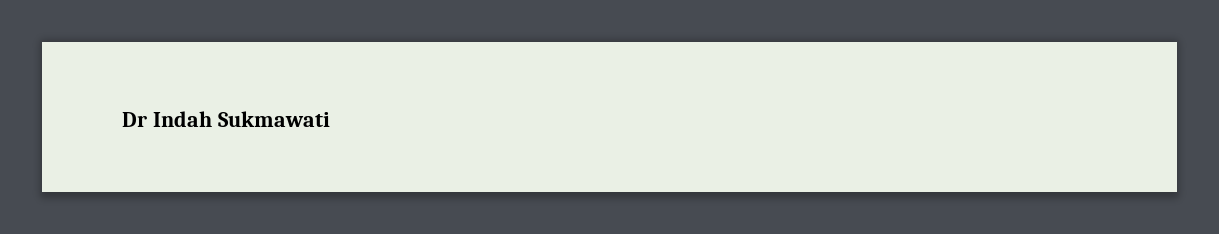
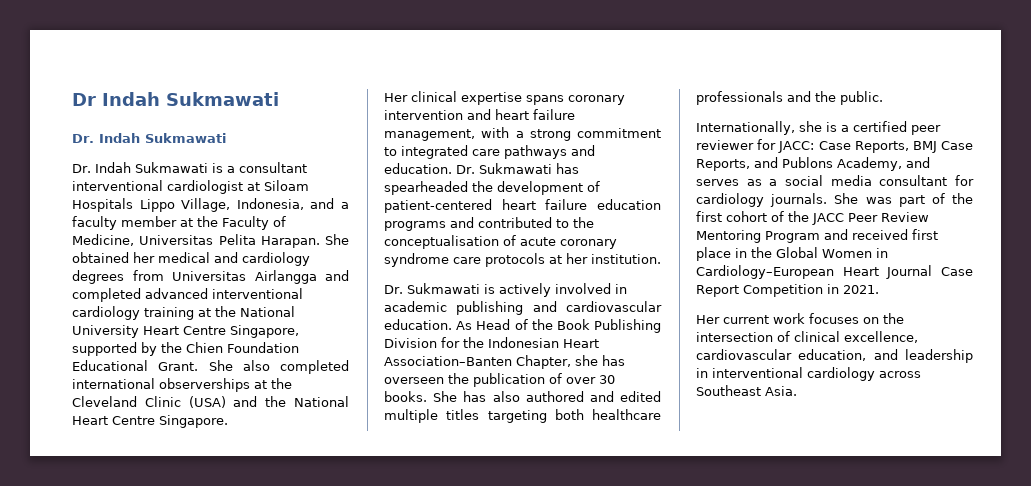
(330, 119) none -> [72,133,226,143] [72,162,307,173] [72,180,309,194] [72,198,349,212] [72,216,286,230] [72,234,349,248] [72,252,310,266] [72,270,349,284] [72,288,303,302] [72,306,295,320] [72,325,299,338] [72,342,299,356] [72,360,349,374] [72,378,292,392] [72,396,349,408] [72,415,228,428] [384,91,625,105] [384,109,575,120] [384,127,661,141] [384,145,595,159] [384,163,579,174] [384,181,600,195] [384,199,661,213] [384,217,594,231] [384,235,617,249] [384,253,661,267] [384,283,627,297] [384,301,662,315] [384,319,661,333] [384,337,599,348] [384,355,625,369] [384,373,615,387] [384,391,661,402] [384,409,661,423] [696,91,883,105] [696,121,941,135] [696,139,973,153] [696,157,930,171] [696,175,974,186] [696,193,973,207] [696,211,929,225] [696,229,938,243] [696,247,888,261] [696,265,973,279] [696,284,879,297] [696,313,904,324] [696,331,918,343] [696,349,973,363] [696,367,921,381] [696,385,797,396] // Dr. Indah Sukmawati // Dr. Indah Sukmawati is a consultant interventional cardiologist at Siloam Hospitals Lippo Village, Indonesia, and a faculty member at the Faculty of Medicine, Universitas Pelita Harapan. She obtained her medical and cardiology degrees from Universitas Airlangga and completed advanced interventional cardiology training at the National University Heart Centre Singapore, supported by the Chien Foundation Educational Grant. She also completed international observerships at the Cleveland Clinic (USA) and the National Heart Centre Singapore. // Her clinical expertise spans coronary intervention and heart failure management, with a strong commitment to integrated care pathways and education. Dr. Sukmawati has spearheaded the development of patient-centered heart failure education programs and contributed to the conceptualisation of acute coronary syndrome care protocols at her institution. // Dr. Sukmawati is actively involved in academic publishing and cardiovascular education. As Head of the Book Publishing Division for the Indonesian Heart Association–Banten Chapter, she has overseen the publication of over 30 books. She has also authored and edited multiple titles targeting both healthcare professionals and the public. // Internationally, she is a certified peer reviewer for JACC: Case Reports, BMJ Case Reports, and Publons Academy, and serves as a social media consultant for cardiology journals. She was part of the first cohort of the JACC Peer Review Mentoring Program and received first place in the Global Women in Cardiology–European Heart Journal Case Report Competition in 2021. // Her current work focuses on the intersection of clinical excellence, cardiovascular education, and leadership in interventional cardiology across Southeast Asia.

